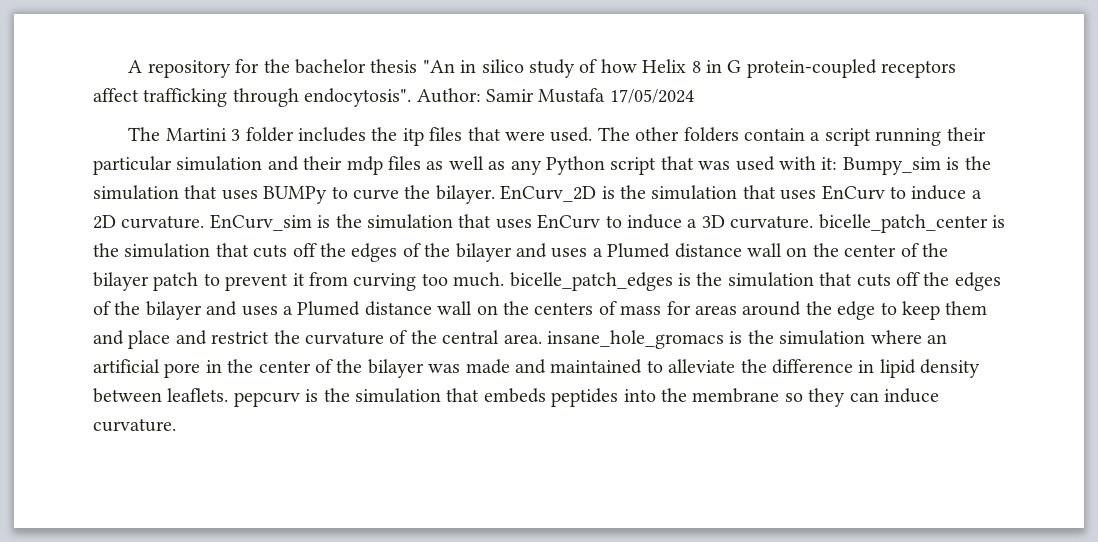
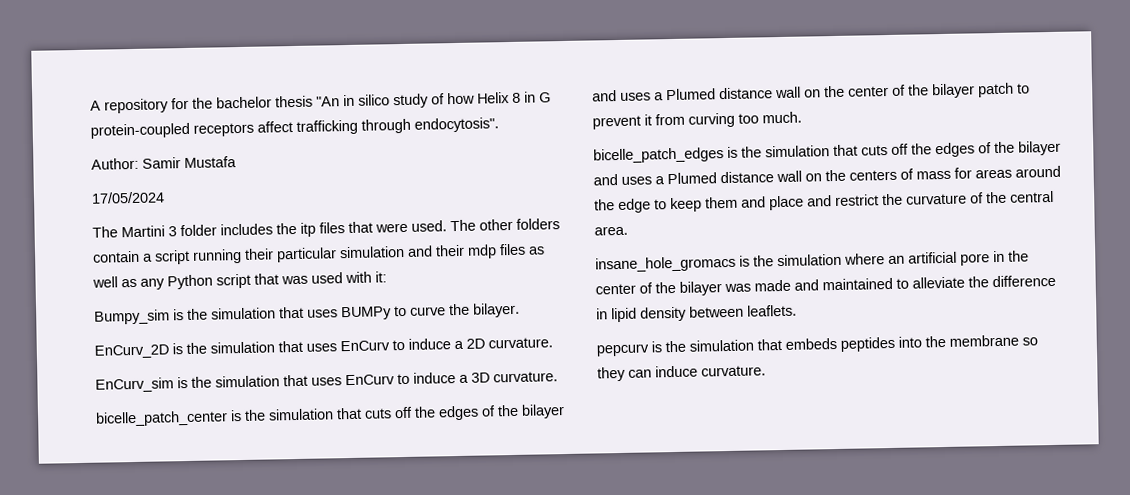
(412, 97) none -> (499, 125) //
(606, 95) none -> (237, 162) //
(838, 163) none -> (387, 277) //
(495, 194) none -> (520, 310) //
(205, 222) none -> (553, 343) //
(814, 222) none -> (558, 377) //
(505, 279) none -> (802, 117) //
(542, 339) none -> (628, 230) //
(229, 395) none -> (797, 310) //

